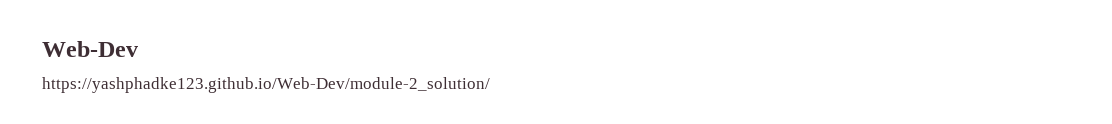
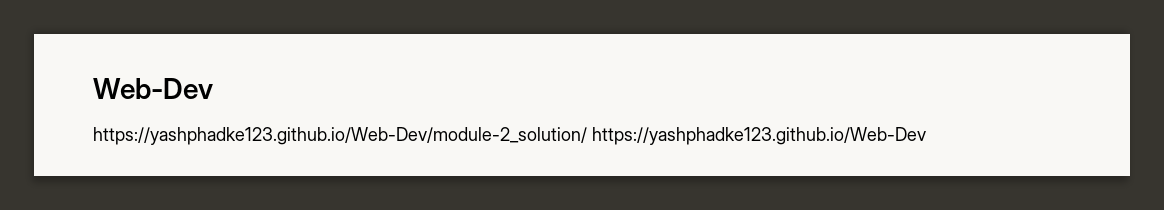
(490, 85) none -> [592,127,926,145] https://yashphadke123.github.io/Web-Dev

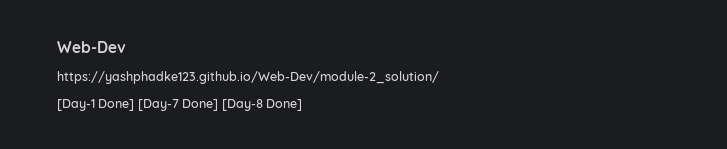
[592,127,926,145] https://yashphadke123.github.io/Web-Dev -> [57,99,302,111] // [Day-1 Done] [Day-7 Done] [Day-8 Done]

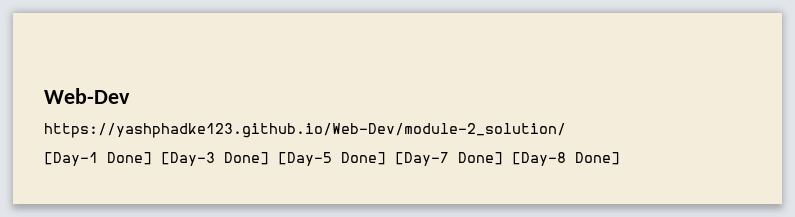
(135, 105) none -> [161,152,386,166] [Day-3 Done] [Day-5 Done]

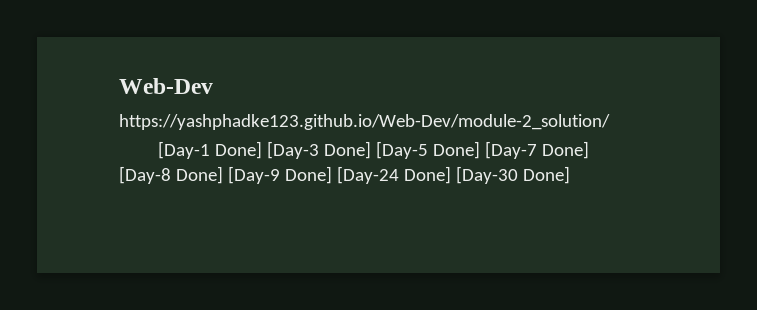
(620, 158) none -> [227,166,570,184] [Day-9 Done] [Day-24 Done] [Day-30 Done]

